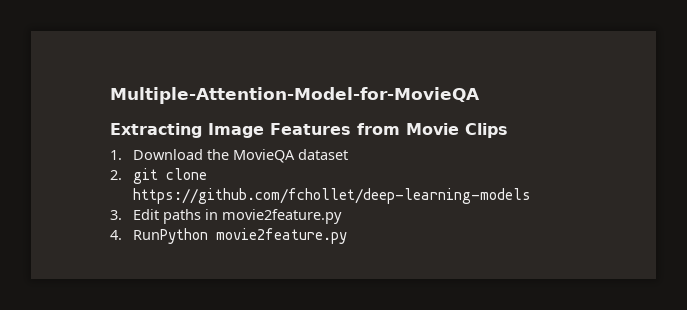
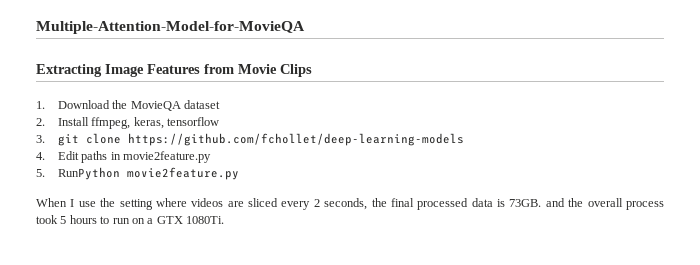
(122, 175) none -> [58,117,220,129] [36,135,45,143] Install ffmpeg, keras, tensorflow // 3.
[110,210,122,220] 3. -> [36,152,45,160] 4.
[110,230,122,240] 4. -> [36,169,45,177] 5.
(347, 236) none -> [36,198,665,210] [36,215,224,224] // When I use the setting where videos are sliced every 2 seconds, the final processed data is 73GB. and the overall process took 5 hours to run on a GTX 1080Ti.

